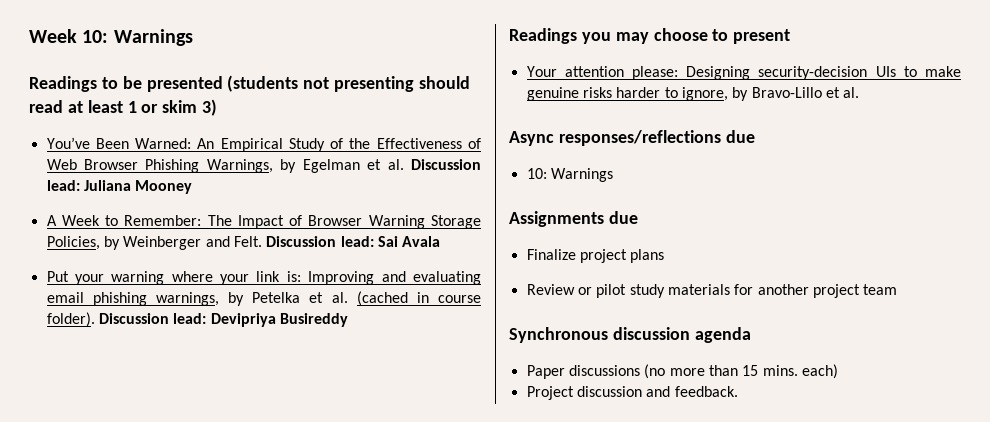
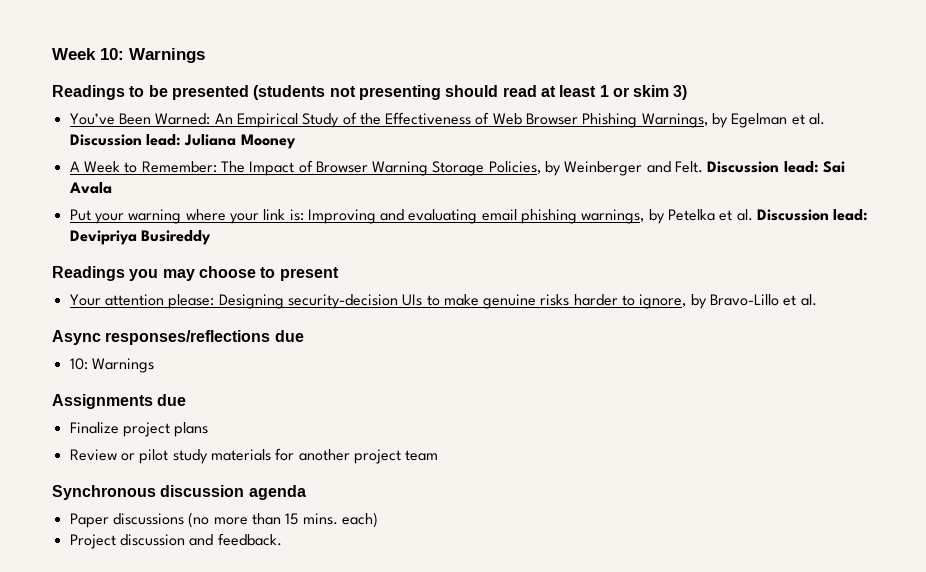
[356,291,482,306] [46,312,95,327] (cached in course folder). -> (753, 215) none

